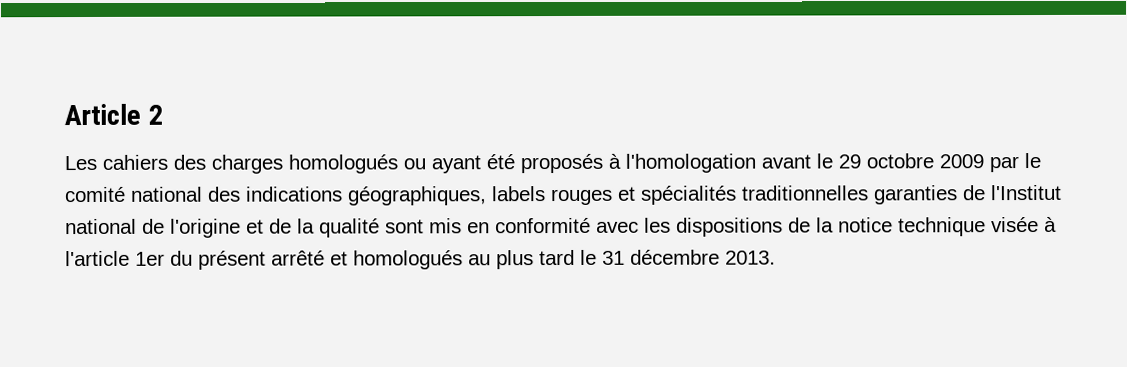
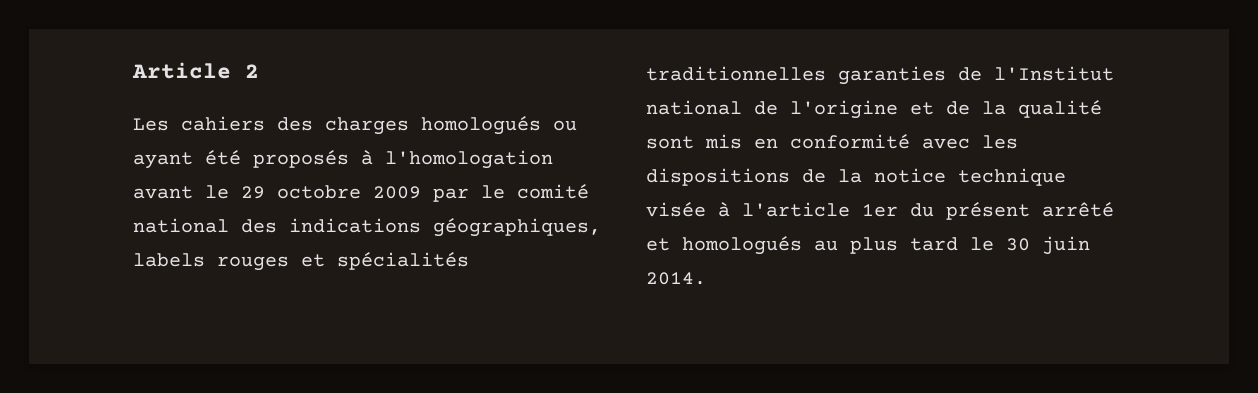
[602,249,776,265] 31 décembre 2013. -> [1006,236,1090,255] [646,272,706,285] 30 juin 2014.

